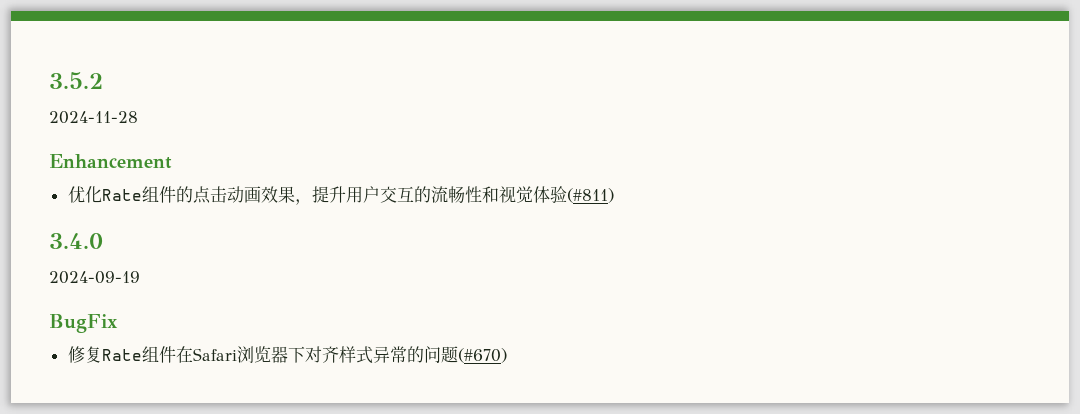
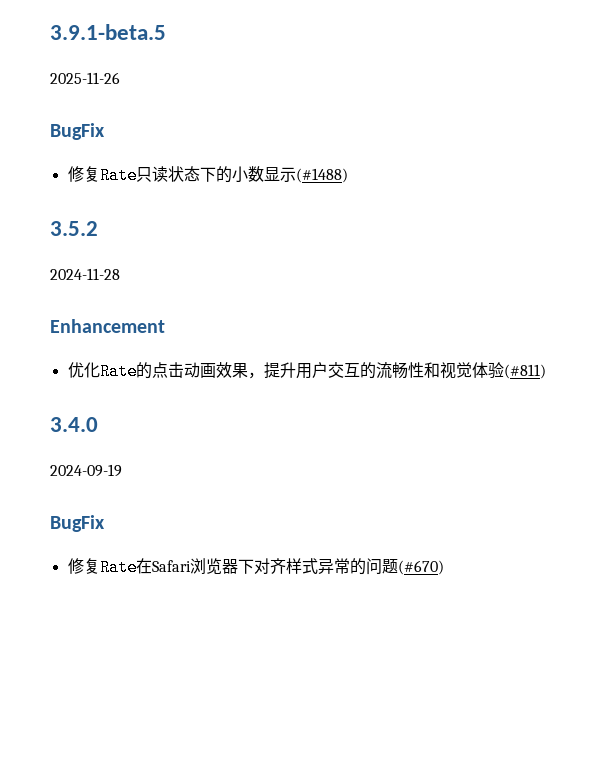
(49, 80) none -> [50,24,166,40] [50,72,120,84] [50,123,105,140] [67,166,348,184] 3.9.1-beta.5 // 2025-11-26 // BugFix // 修复Rate只读状态下的小数显示(#1488) //
[141,186,176,203] 组件 -> (137, 371) none
[141,346,176,363] 组件 -> (137, 567) none

